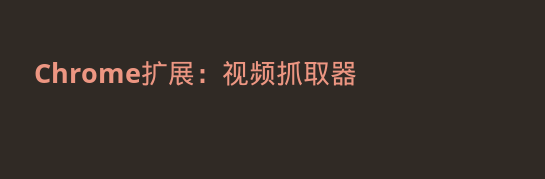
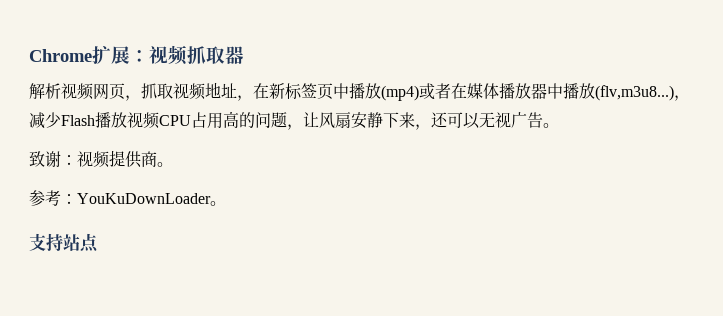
(357, 73) none -> [29,82,690,101] [29,111,559,130] [29,150,173,168] [29,190,226,206] [29,233,98,253] // 解析视频网页，抓取视频地址，在新标签页中播放(mp4)或者在媒体播放器中播放(flv,m3u8...)，减少Flash播放视频CPU占用高的问题，让风扇安静下来，还可以无视广告。 // 致谢：视频提供商。 // 参考：YouKuDownLoader。 // 支持站点

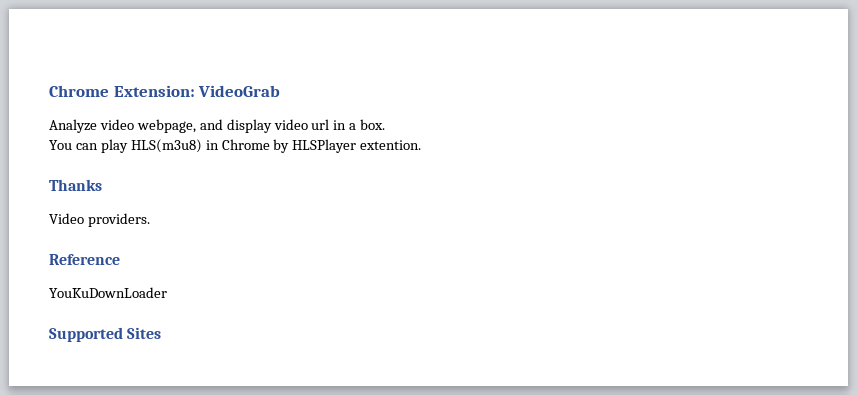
[29,45,244,65] [29,82,690,101] [29,111,559,130] [29,150,173,168] [29,190,77,206] Chrome扩展：视频抓取器 // 解析视频网页，抓取视频地址，在新标签页中播放(mp4)或者在媒体播放器中播放(flv,m3u8...)，减少Flash播放视频CPU占用高的问题，让风扇安静下来，还可以无视广告。 // 致谢：视频提供商。 // 参考： -> [49,85,281,97] [49,119,386,133] [49,139,422,153] [49,179,102,191] [49,213,150,227] [49,254,120,265] Chrome Extension: VideoGrab // Analyze video webpage, and display video url in a box. // You can play HLS(m3u8) in Chrome by HLSPlayer extention. // Thanks // Video providers. // Reference //
[210,201,226,206] [29,233,98,253] 。 // 支持站点 -> [49,327,162,342] // Supported Sites

